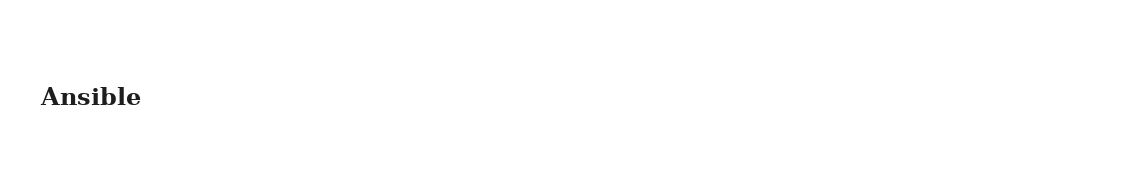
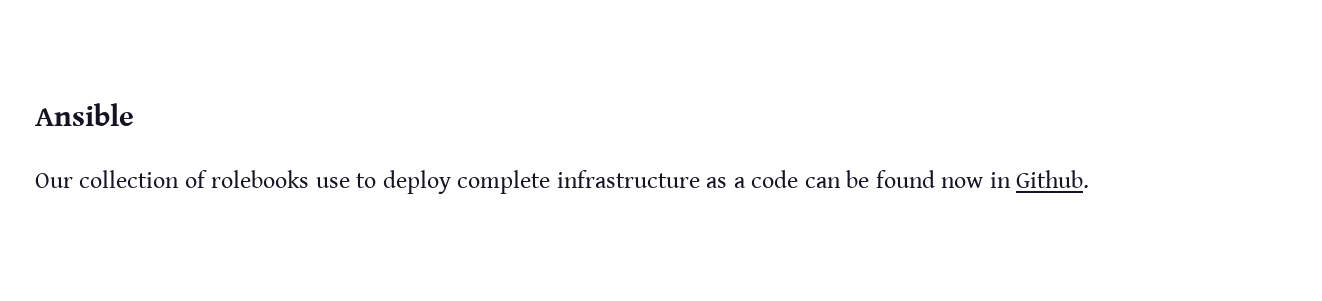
(141, 96) none -> [35,170,1090,194] // Our collection of rolebooks use to deploy complete infrastructure as a code can be found now in Github.

